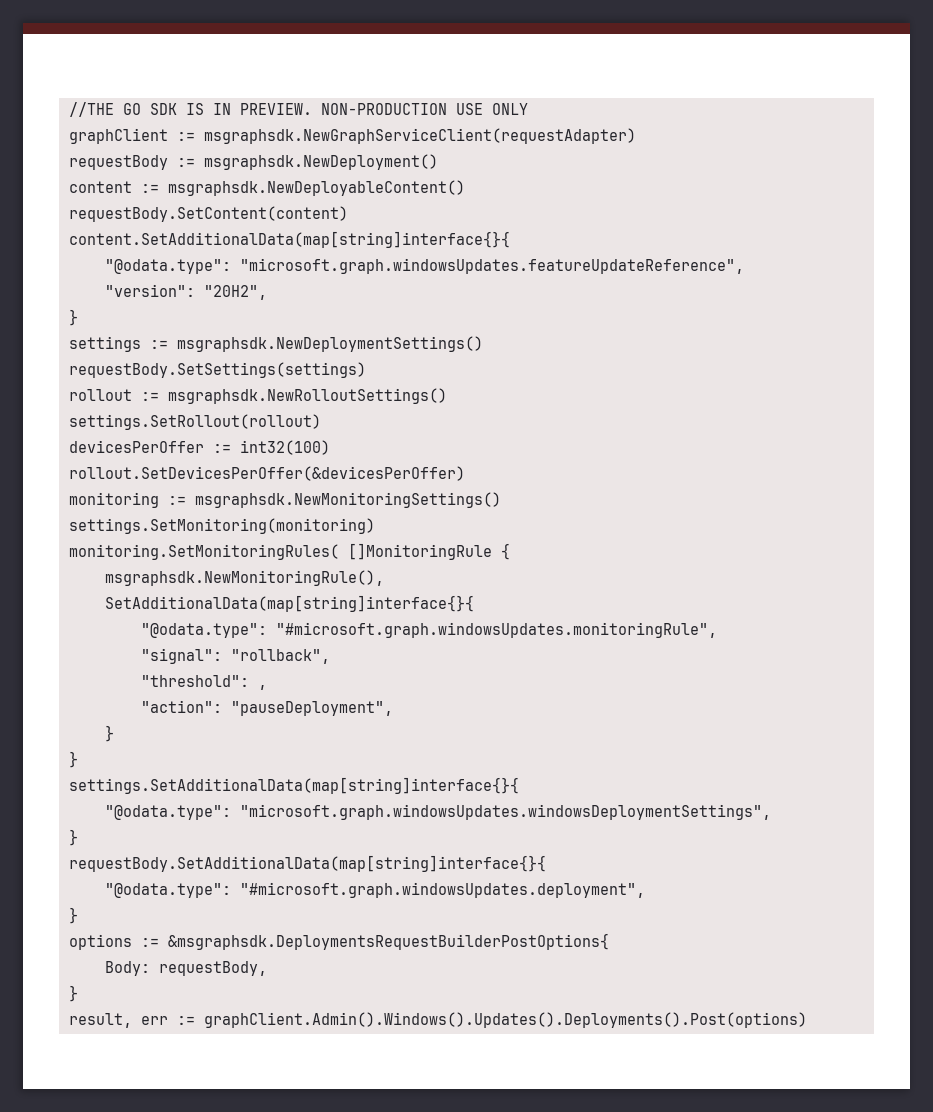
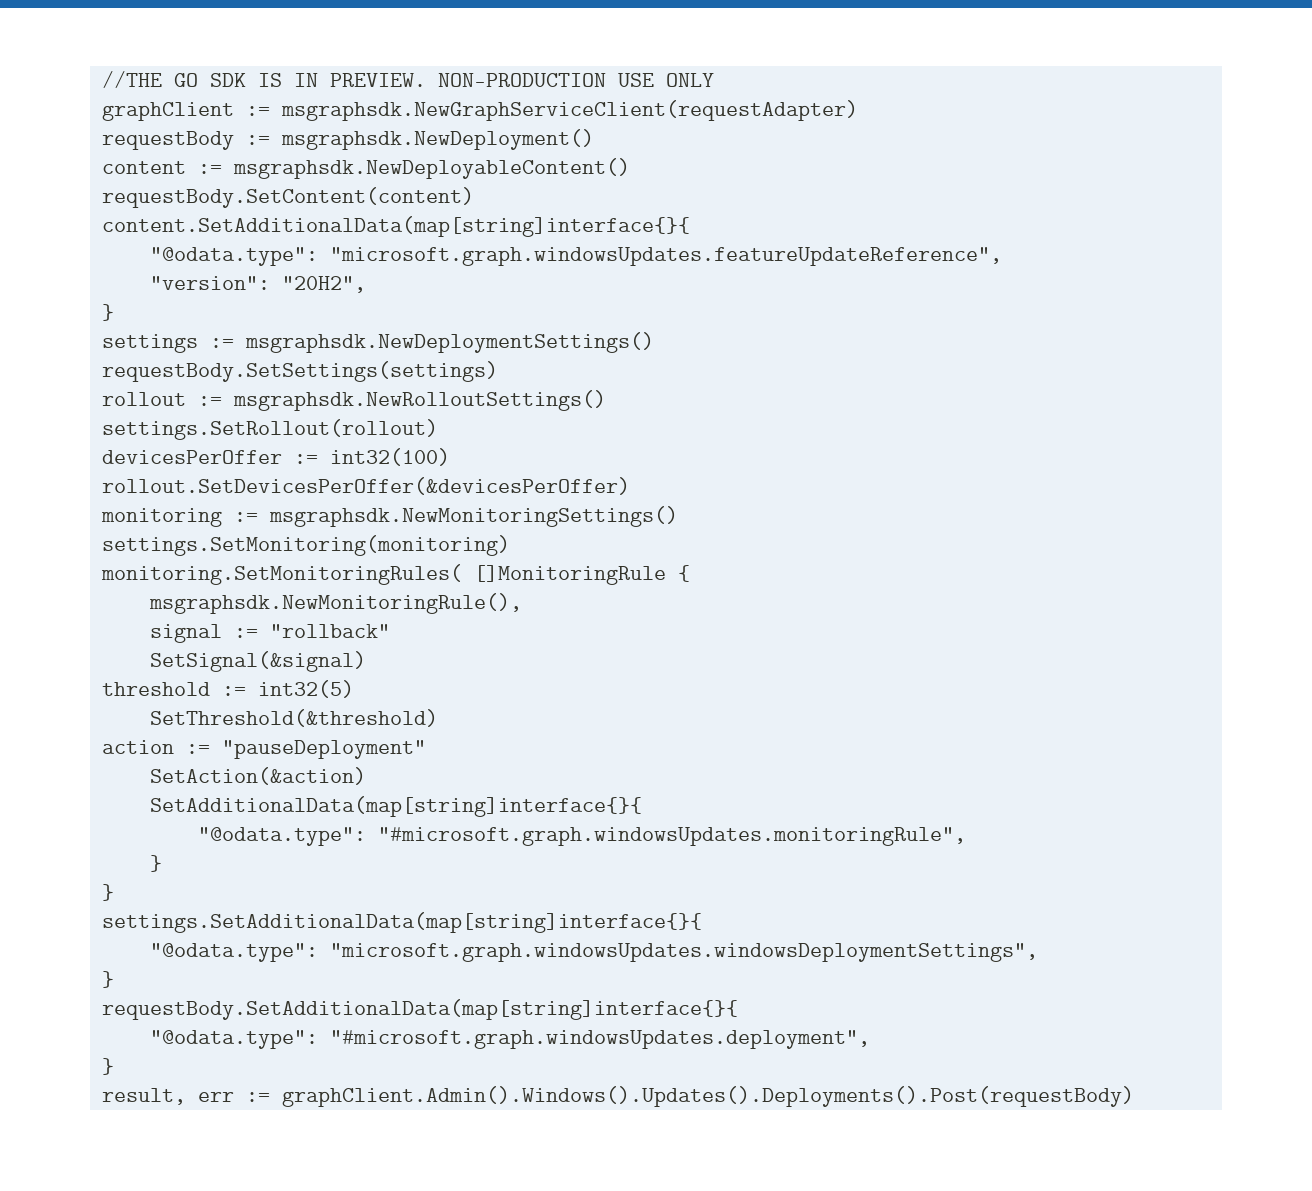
[105,595,475,612] [141,622,718,638] [141,648,331,664] [141,675,268,690] [141,700,394,716] SetAdditionalData(map[string]interface{}{ // "@odata.type": "#microsoft.graph.windowsUpdates.monitoringRule", // "signal": "rollback", // "threshold": , // "action": "pauseDeployment", -> [149,624,390,643] [149,651,366,672] [101,680,354,698] [149,709,438,727] [101,740,426,759] [149,767,366,785] [149,796,642,817] [197,827,966,846] signal := "rollback" // SetSignal(&signal) // threshold := int32(5) // SetThreshold(&threshold) // action := "pauseDeployment" // SetAction(&action) // SetAdditionalData(map[string]interface{}{ // "@odata.type": "#microsoft.graph.windowsUpdates.monitoringRule",
[69,933,610,950] [105,961,268,976] [69,985,79,1002] // options := &msgraphsdk.DeploymentsRequestBuilderPostOptions{ // Body: requestBody, // } -> (114, 1066) none
[204,1012,808,1028] graphClient.Admin().Windows().Updates().Deployments().Post(options) -> [281,1086,1134,1107] graphClient.Admin().Windows().Updates().Deployments().Post(requestBody)

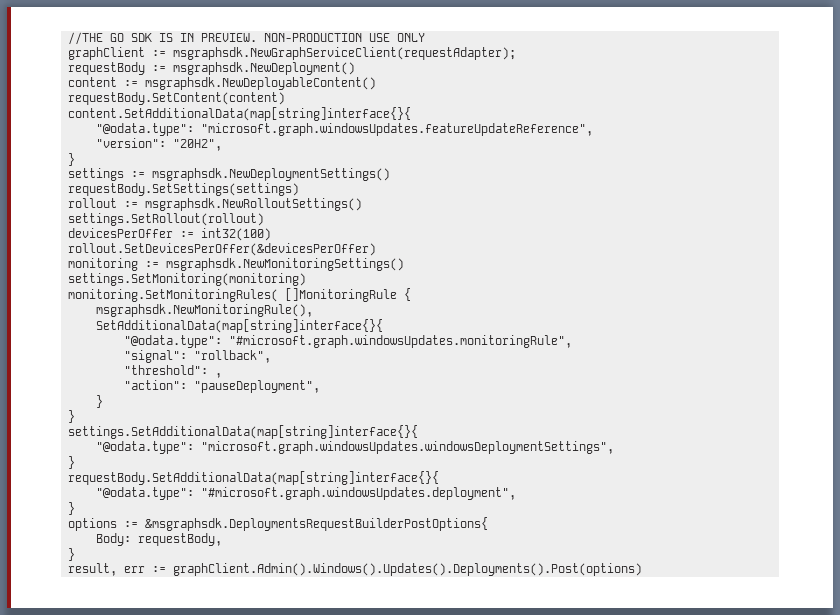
[280,100,858,121] msgraphsdk.NewGraphServiceClient(requestAdapter) -> [173,47,517,60] msgraphsdk.NewGraphServiceClient(requestAdapter);
[149,624,390,643] [149,651,366,672] [101,680,354,698] [149,709,438,727] [101,740,426,759] [149,767,366,785] [149,796,642,817] [197,827,966,846] signal := "rollback" // SetSignal(&signal) // threshold := int32(5) // SetThreshold(&threshold) // action := "pauseDeployment" // SetAction(&action) // SetAdditionalData(map[string]interface{}{ // "@odata.type": "#microsoft.graph.windowsUpdates.monitoringRule", -> [96,319,384,333] [124,335,573,348] [124,350,272,363] [124,365,223,378] [124,380,321,393] SetAdditionalData(map[string]interface{}{ // "@odata.type": "#microsoft.graph.windowsUpdates.monitoringRule", // "signal": "rollback", // "threshold": , // "action": "pauseDeployment",
(114, 1066) none -> [68,517,489,531] [96,533,223,546] [68,548,76,561] // options := &msgraphsdk.DeploymentsRequestBuilderPostOptions{ // Body: requestBody, // }
[281,1086,1134,1107] graphClient.Admin().Windows().Updates().Deployments().Post(requestBody) -> [173,563,643,576] graphClient.Admin().Windows().Updates().Deployments().Post(options)

